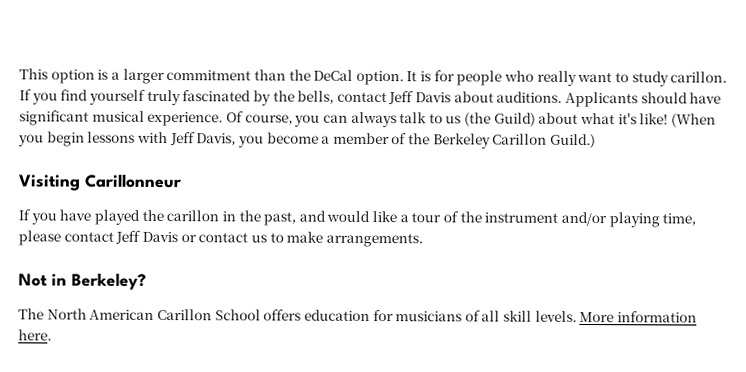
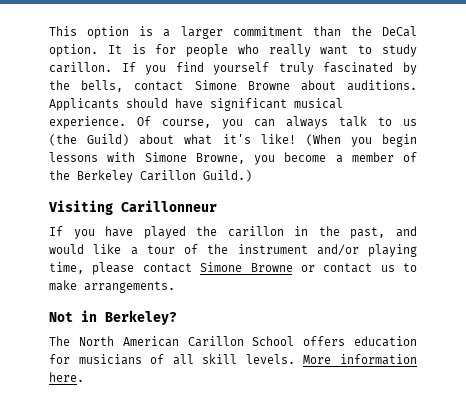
[388,91,452,105] Jeff Davis -> [194,80,290,90] Simone Browne
[169,132,237,146] Jeff Davis, -> [144,152,245,164] Simone Browne,
[115,230,178,244] Jeff Davis -> [200,262,293,272] Simone Browne

